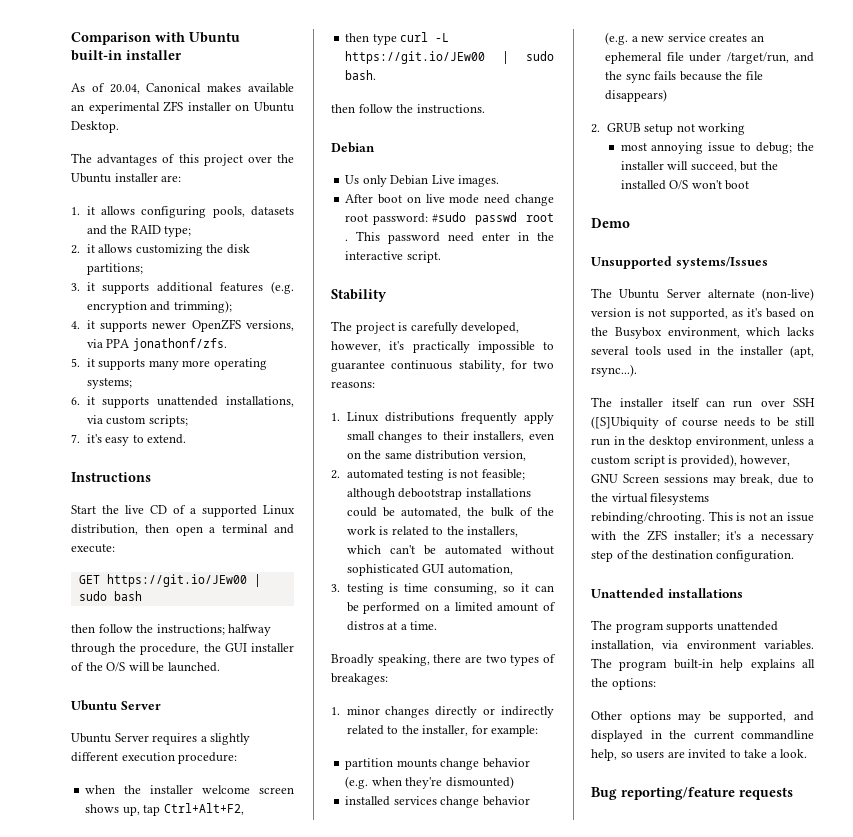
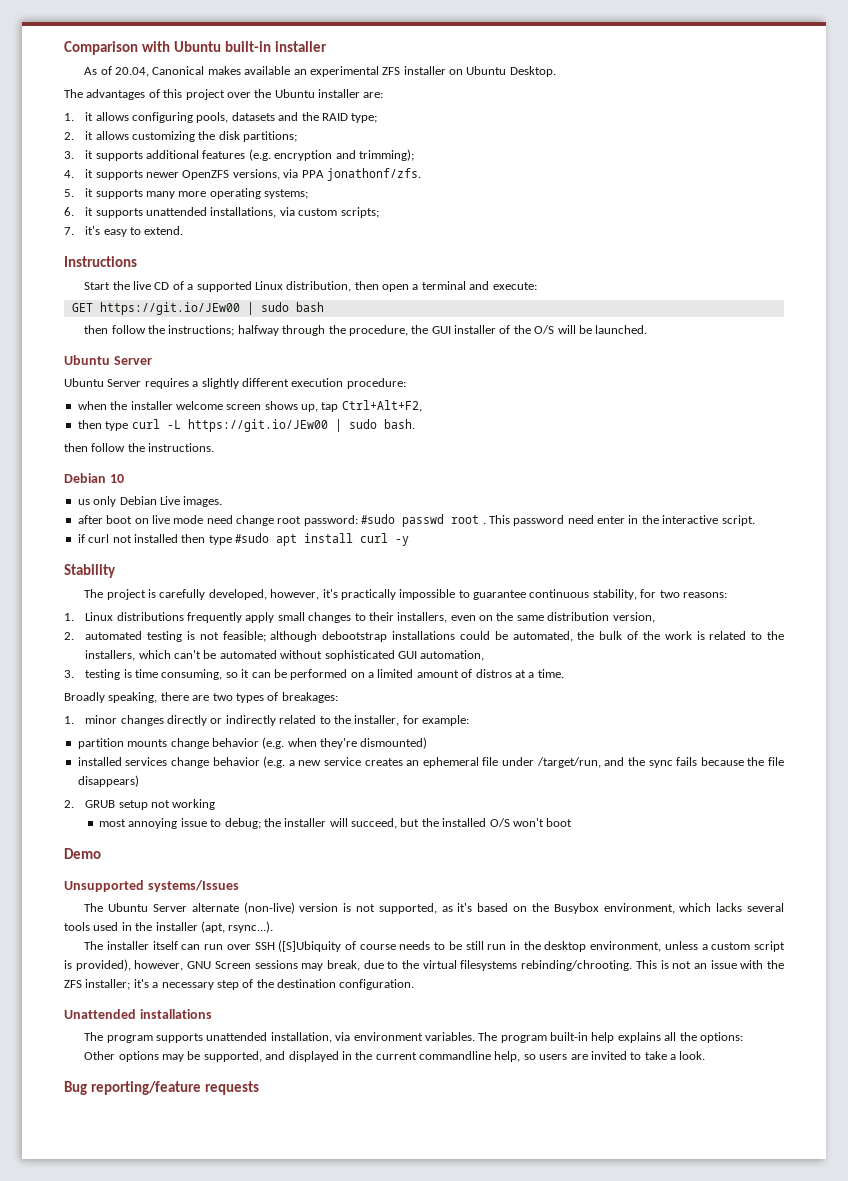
[345,175,360,184] // Us -> [109,474,124,483] [77,499,90,505] 10 // us
[345,194,374,203] After -> [77,515,103,524] after
(441, 257) none -> [77,533,409,546] // if curl not installed then type #sudo apt install curl -y

